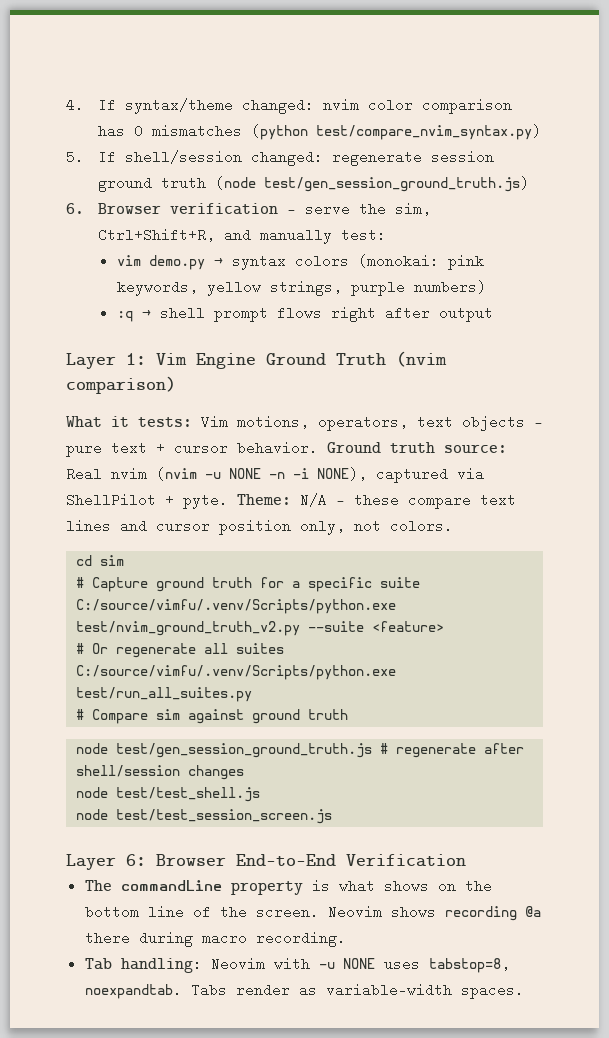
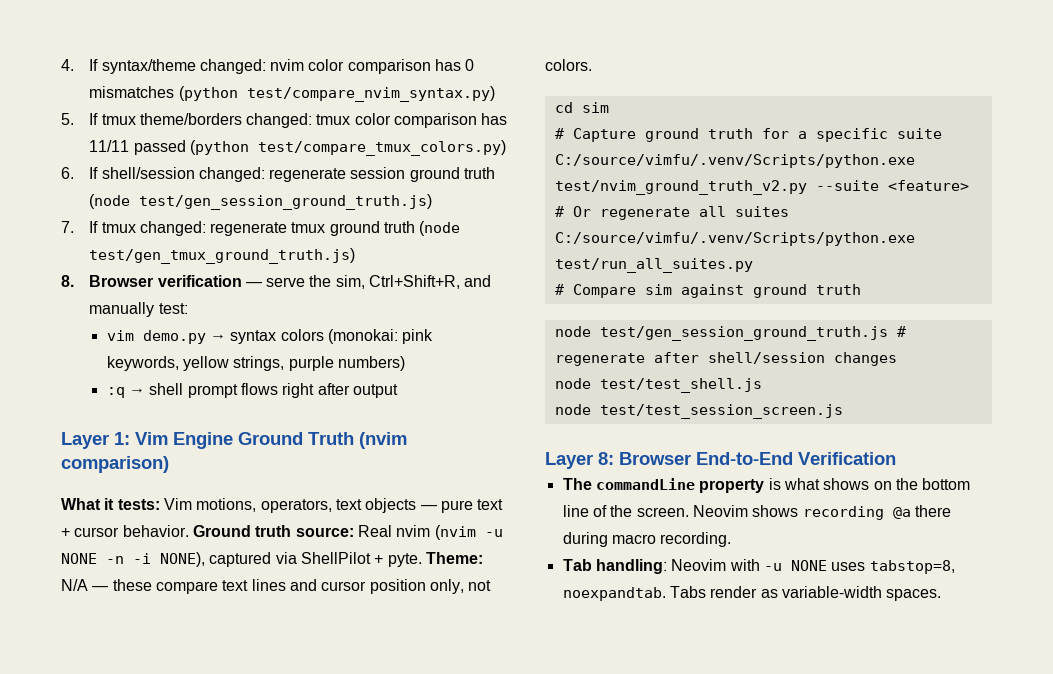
(116, 157) none -> [101,113,508,128] [89,140,506,156] [61,167,99,179] tmux theme/borders changed: tmux color comparison has 11/11 passed (python test/compare_tmux_colors.py) // 6. If
[66,203,84,214] 6. -> [61,221,461,236] [89,248,356,264] [61,275,74,287] 7. If tmux changed: regenerate tmux ground truth (node test/gen_tmux_ground_truth.js) // 8.
[126,854,146,866] 6: -> [598,452,614,465] 8:

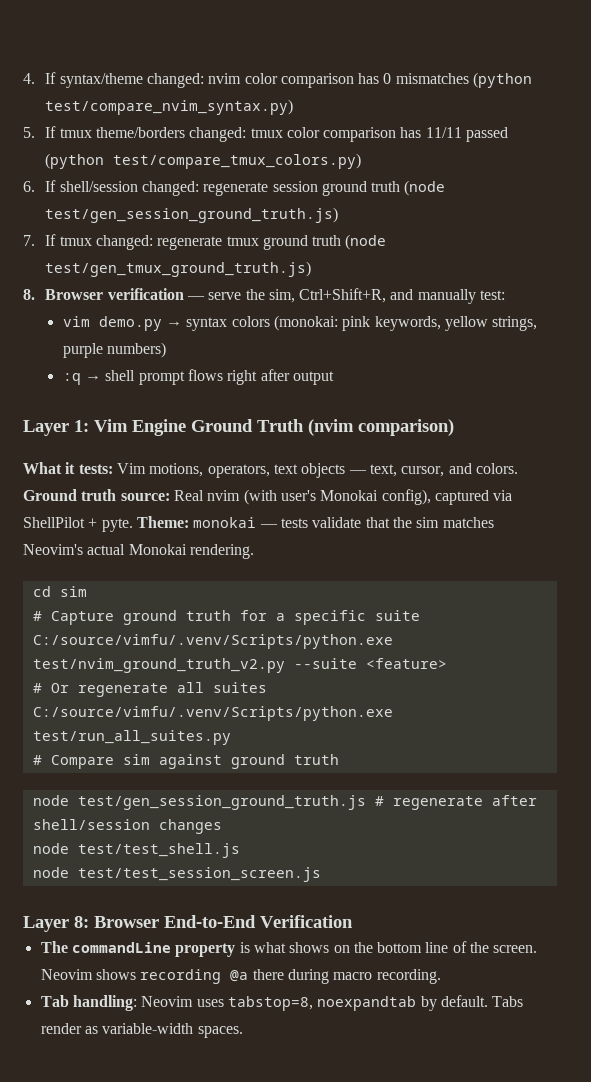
[440,499,504,513] [61,525,189,537] pure text + cursor behavior. -> [369,463,518,477] text, cursor, and colors.
[434,525,503,540] [61,552,205,567] (nvim -u NONE -n -i NONE), -> [243,489,431,505] (with user's Monokai config),
[61,579,492,594] [545,59,592,71] N/A — these compare text lines and cursor position only, not colors. -> [193,517,494,528] [23,544,254,559] monokai — tests validate that the sim matches Neovim's actual Monokai rendering.
[729,559,955,574] [562,587,666,601] with -u NONE uses tabstop=8, noexpandtab. -> [196,995,488,1011] uses tabstop=8, noexpandtab by default.

